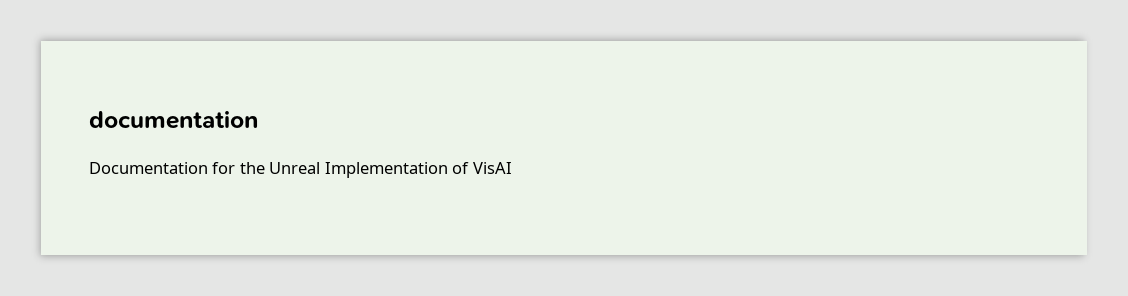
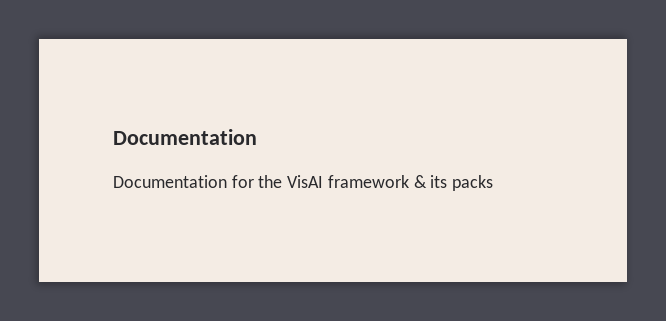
[89,111,258,129] documentation -> [113,129,257,145] Documentation
[269,162,512,178] Unreal Implementation of VisAI -> [287,175,494,191] VisAI framework & its packs

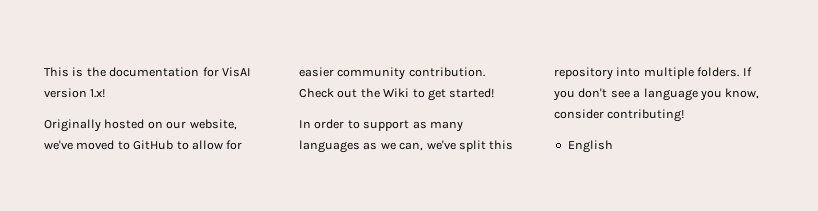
[113,129,257,145] [113,175,494,191] Documentation // Documentation for the VisAI framework & its packs -> [44,67,251,77] [44,88,106,98] [44,119,237,132] [44,140,243,150] [299,67,485,80] [299,88,495,101] [299,119,463,132] [299,140,514,153] [554,67,752,80] [553,88,760,101] [554,109,685,122] [567,140,613,153] This is the documentation for VisAI version 1.x! // Originally hosted on our website, we've moved to GitHub to allow for easier community contribution. Check out the Wiki to get started! // In order to support as many languages as we can, we've split this repository into multiple folders. If you don't see a language you know, consider contributing! // English

